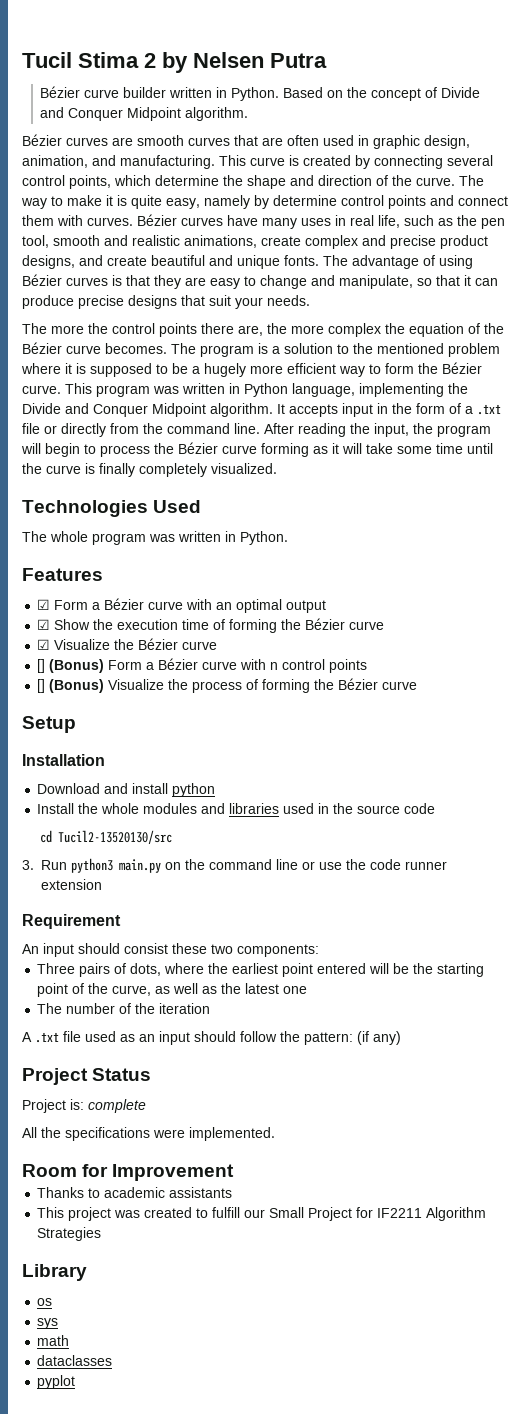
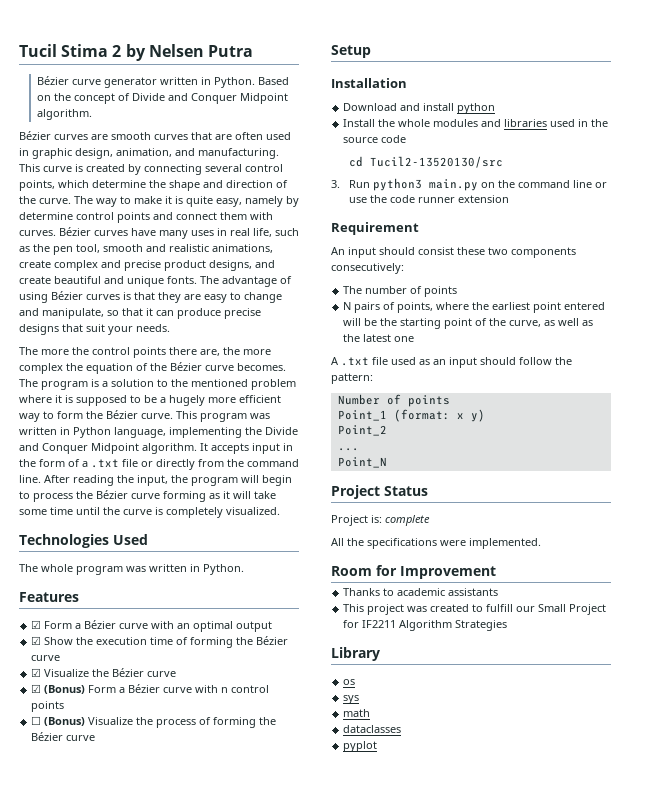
[123,87,167,98] builder -> [104,77,158,88] generator
[99,463,135,477] finally -> (163, 511) none
[37,659,46,673] [] -> [31,684,42,693] ☑
[37,679,46,693] [] -> [31,716,42,725] ☐
[237,944,319,957] [37,963,76,974] components: // Three -> [511,247,576,258] [331,263,404,274] [343,286,458,297] [343,302,352,310] components consecutively: // The number of points // N
[130,963,162,976] dots, -> [397,302,434,313] points,
[37,1003,211,1014] // The number of the iteration -> (415, 339) none
[357,1031,401,1045] (if any) -> [337,394,450,407] [337,409,485,422] [337,425,387,436] [337,448,359,451] [337,457,387,468] // Number of points // Point_1 (format: x y) // Point_2 // ... // Point_N

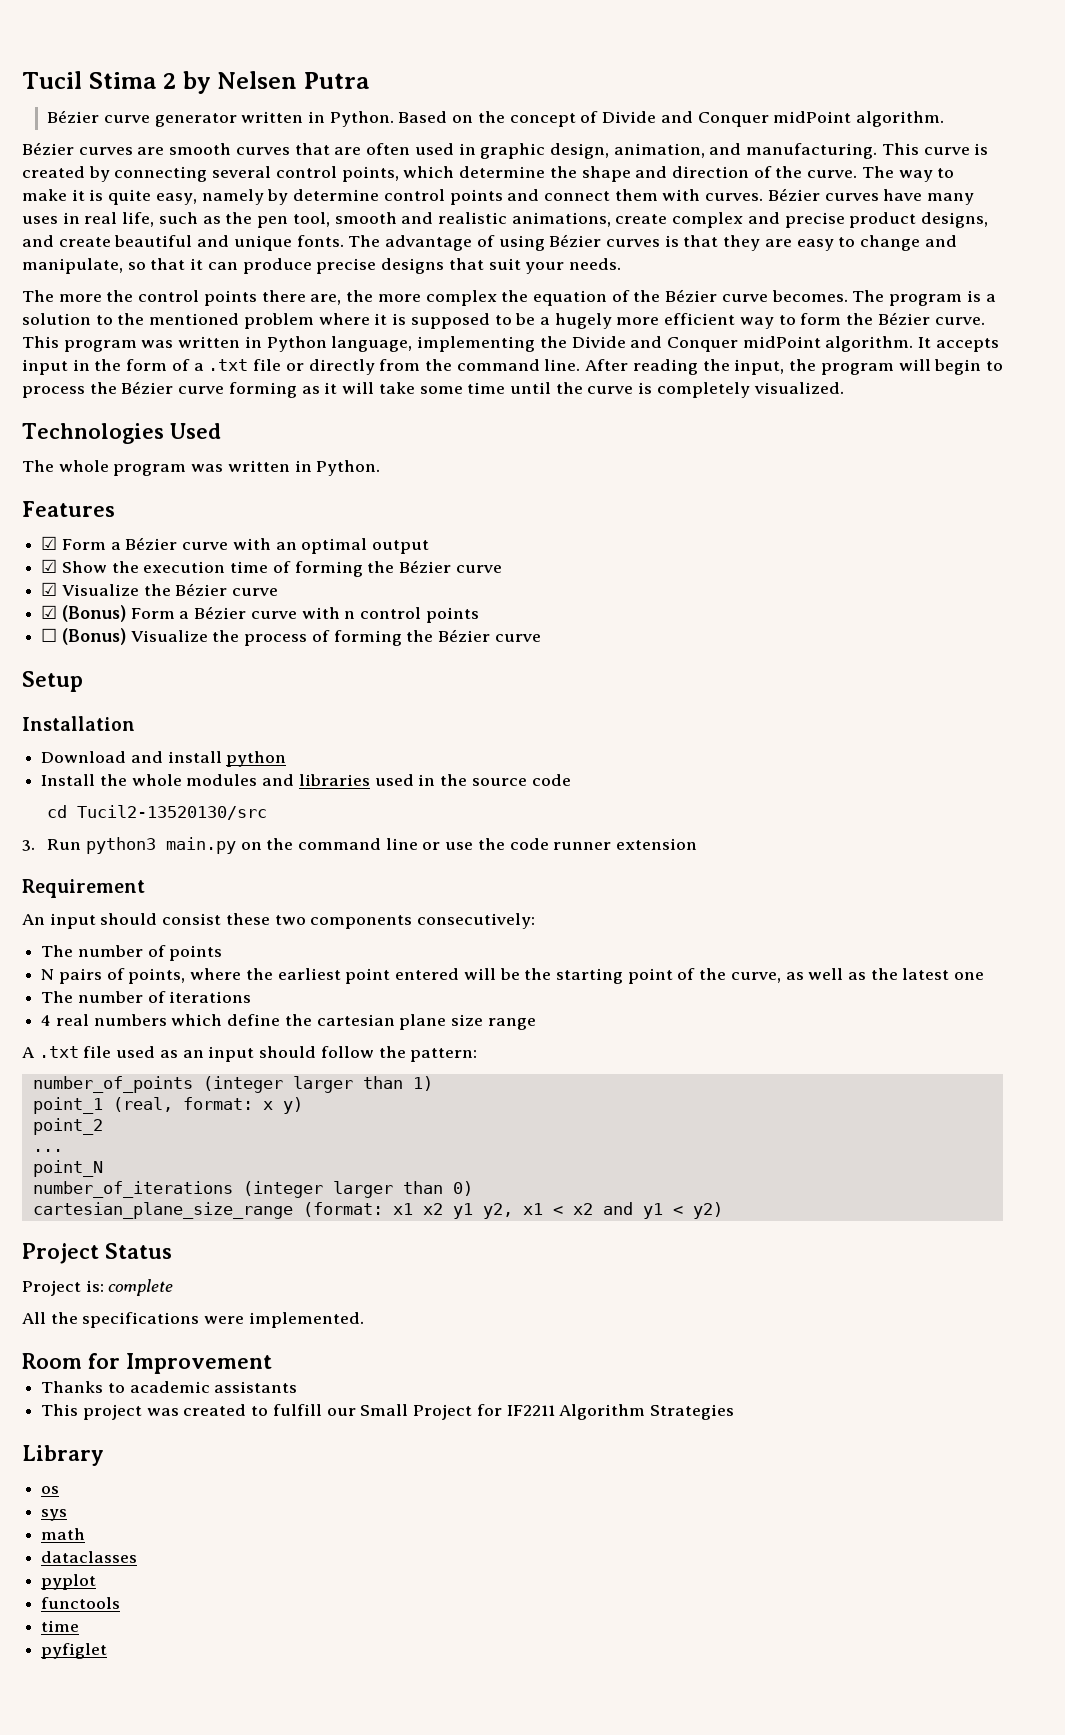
[240,93,289,104] Midpoint -> [773,111,852,123] midPoint
[91,443,139,454] Midpoint -> [742,336,821,348] midPoint
(415, 339) none -> [41,991,252,1003] [41,1014,536,1030] // The number of iterations // 4 real numbers which define the cartesian plane size range
[337,394,450,407] [337,409,450,422] Number of points // Point_1 (format: -> [32,1076,433,1093] [32,1097,253,1114] number_of_points (integer larger than 1) // point_1 (real, format:
[337,425,387,436] Point_2 -> [32,1118,103,1135] point_2
[337,457,387,468] Point_N -> [32,1160,103,1177] [32,1181,473,1198] [32,1202,723,1219] point_N // number_of_iterations (integer larger than 0) // cartesian_plane_size_range (format: x1 x2 y1 y2, x1 < x2 and y1 < y2)
(378, 746) none -> [41,1597,121,1609] [41,1620,80,1632] [41,1643,108,1659] // functools // time // pyfiglet

